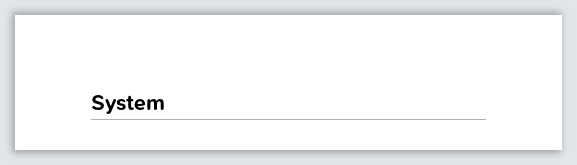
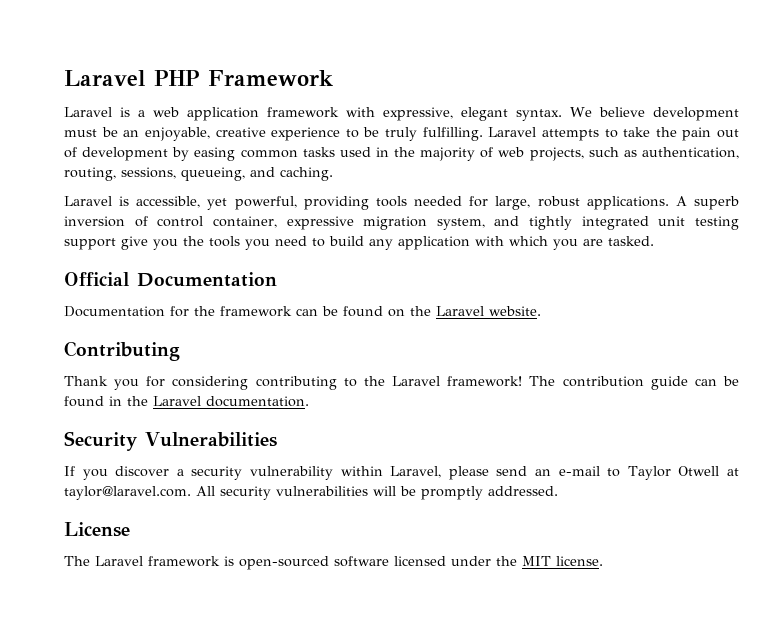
[91,95,165,114] System -> [64,70,333,86] [64,107,739,121] [64,127,739,141] [64,147,739,161] [64,167,333,181] [64,196,739,210] [64,216,739,230] [64,236,654,250] [64,272,277,287] [64,306,541,317] [64,341,180,361] [64,376,739,390] [64,396,309,407] [64,431,277,451] [64,466,740,480] [64,486,558,500] [64,522,130,537] [64,556,603,570] Laravel PHP Framework // Laravel is a web application framework with expressive, elegant syntax. We believe development must be an enjoyable, creative experience to be truly fulfilling. Laravel attempts to take the pain out of development by easing common tasks used in the majority of web projects, such as authentication, routing, sessions, queueing, and caching. // Laravel is accessible, yet powerful, providing tools needed for large, robust applications. A superb inversion of control container, expressive migration system, and tightly integrated unit testing support give you the tools you need to build any application with which you are tasked. // Official Documentation // Documentation for the framework can be found on the Laravel website. // Contributing // Thank you for considering contributing to the Laravel framework! The contribution guide can be found in the Laravel documentation. // Security Vulnerabilities // If you discover a security vulnerability within Laravel, please send an e-mail to Taylor Otwell at taylor@laravel.com. All security vulnerabilities will be promptly addressed. // License // The Laravel framework is open-sourced software licensed under the MIT license.

